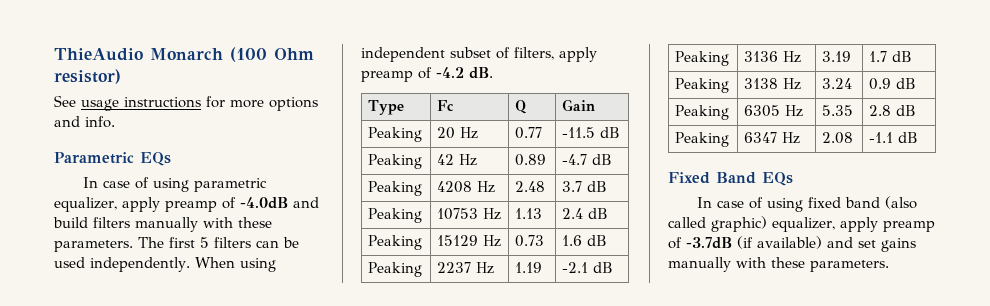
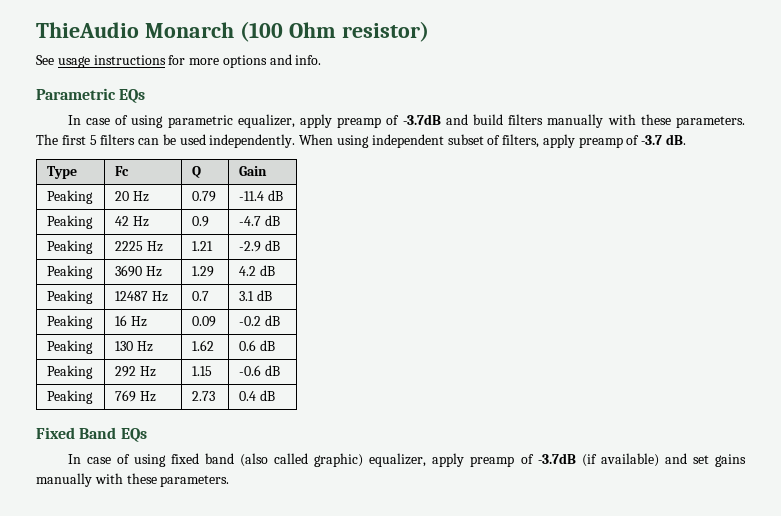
[240,197,288,209] -4.0dB -> [402,114,441,125] -3.7dB
[436,67,464,78] -4.2 -> [641,135,663,145] -3.7
[515,127,543,139] [562,127,596,138] 0.77 | -11.5 -> [192,191,217,202] [239,191,265,201] 0.79 | -11.4
[515,154,547,166] 0.89 -> [192,216,210,227] 0.9
[437,181,496,193] [515,181,546,192] [562,181,608,192] [368,208,423,223] [437,208,502,220] [515,208,543,219] [562,208,609,219] [368,235,423,250] [437,235,502,247] [515,235,545,247] [562,235,608,246] [368,262,423,277] [437,262,495,274] [515,262,543,273] [562,262,614,273] [675,51,730,66] [744,51,802,63] [822,51,852,62] [869,51,913,62] [675,78,730,93] [744,78,802,90] [822,78,853,89] [869,78,917,90] [675,105,730,120] [744,105,804,117] [822,105,854,116] [869,105,917,116] [675,132,730,147] [744,132,801,144] [822,132,854,144] [869,132,894,143] 4208 Hz | 2.48 | 3.7 dB // Peaking | 10753 Hz | 1.13 | 2.4 dB // Peaking | 15129 Hz | 0.73 | 1.6 dB // Peaking | 2237 Hz | 1.19 | -2.1 dB // Peaking | 3136 Hz | 3.19 | 1.7 dB // Peaking | 3138 Hz | 3.24 | 0.9 dB // Peaking | 6305 Hz | 5.35 | 2.8 dB // Peaking | 6347 Hz | 2.08 | -1.1 -> [115,241,163,252] [192,241,214,251] [239,240,280,252] [47,265,94,279] [115,265,162,277] [192,266,215,277] [239,265,275,276] [47,290,94,304] [115,291,168,302] [192,291,210,301] [239,290,272,301] [47,315,94,329] [115,315,147,327] [192,316,217,327] [239,315,280,326] [47,340,94,354] [115,341,153,352] [192,340,215,351] [239,340,275,351] [47,365,94,379] [115,366,156,377] [192,366,213,376] [239,365,280,376] [47,390,94,404] [115,390,156,402] [192,391,216,401] [239,391,257,401] 2225 Hz | 1.21 | -2.9 dB // Peaking | 3690 Hz | 1.29 | 4.2 dB // Peaking | 12487 Hz | 0.7 | 3.1 dB // Peaking | 16 Hz | 0.09 | -0.2 dB // Peaking | 130 Hz | 1.62 | 0.6 dB // Peaking | 292 Hz | 1.15 | -0.6 dB // Peaking | 769 Hz | 2.73 | 0.4

